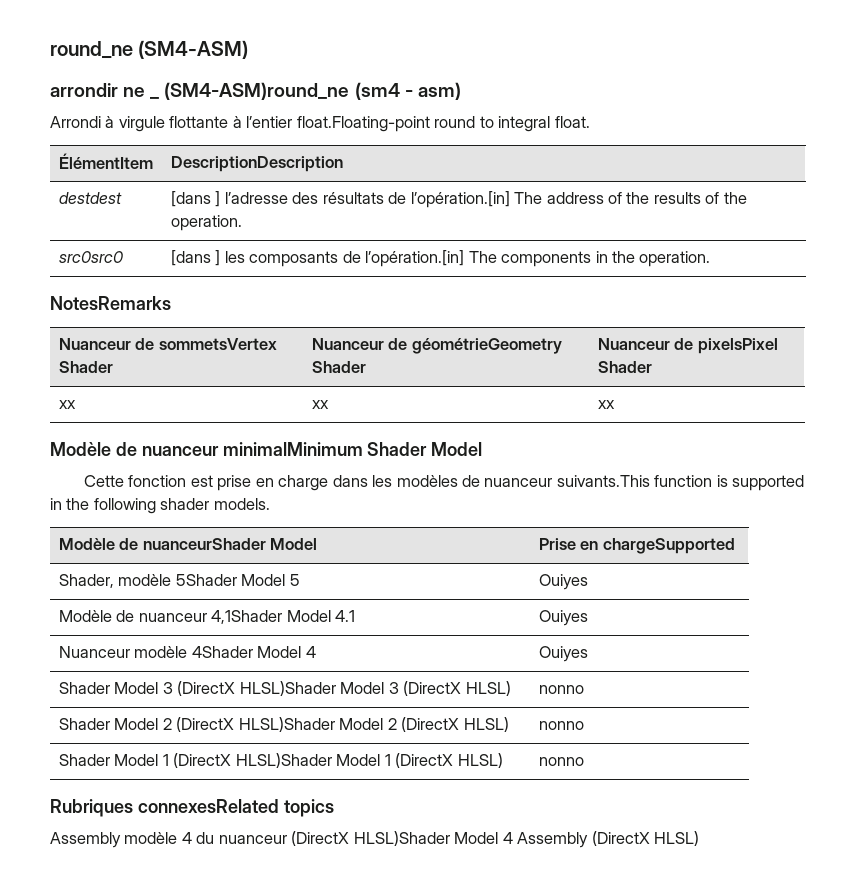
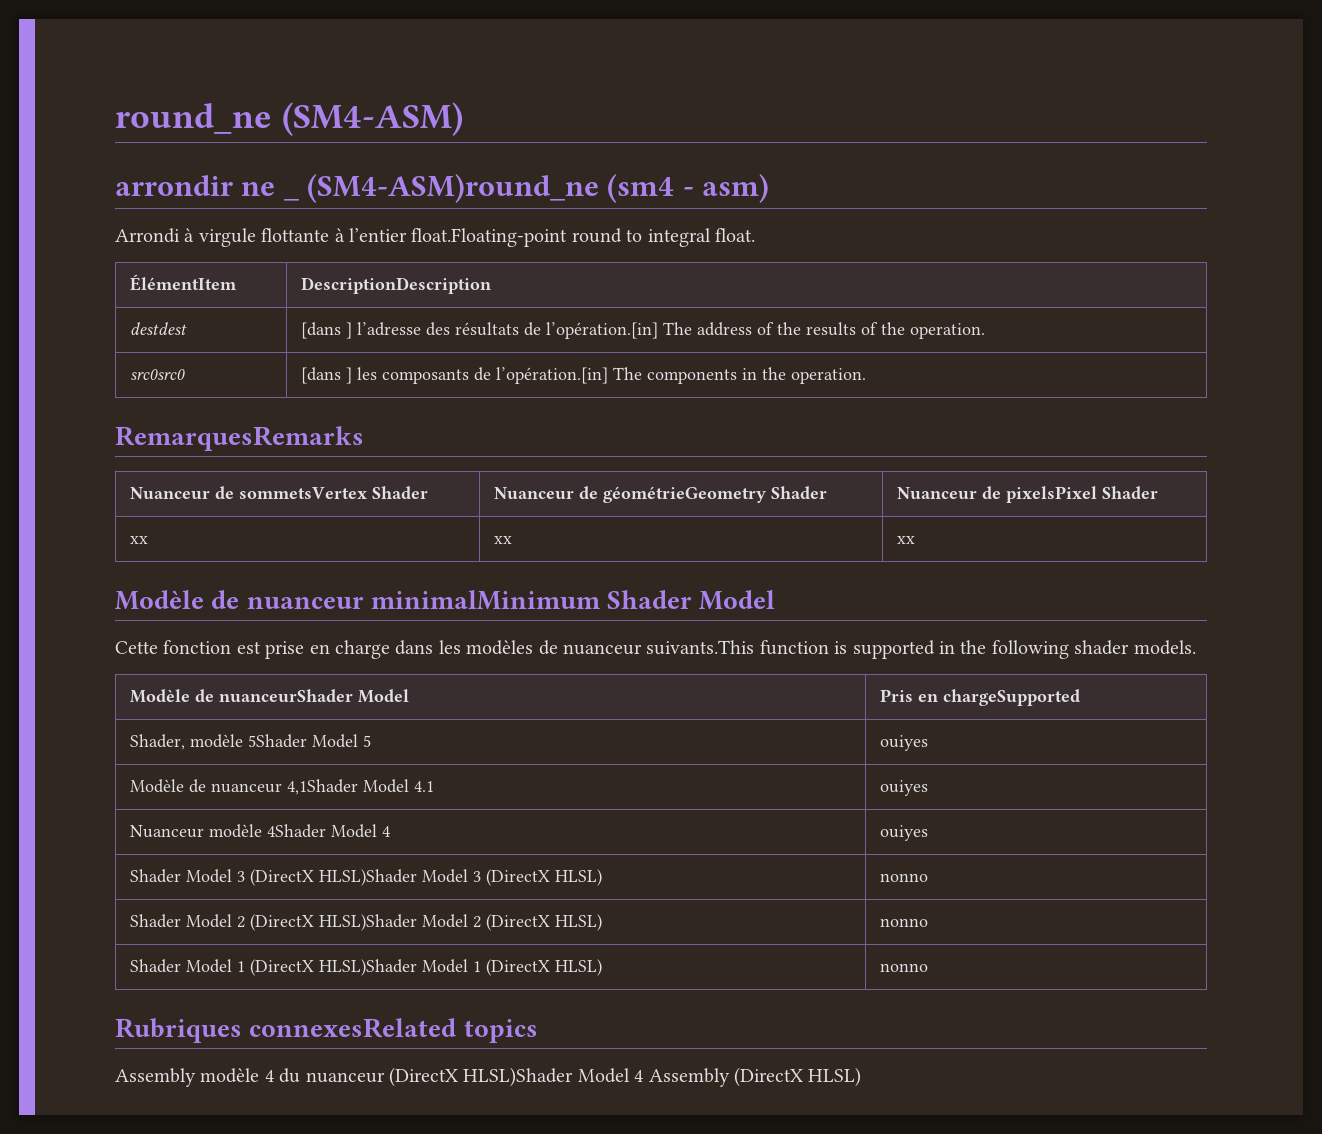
[50,296,171,310] NotesRemarks -> [115,426,364,451] RemarquesRemarks
[538,538,576,550] Prise -> [879,689,913,702] Pris
[538,574,588,590] Ouiyes -> [879,735,928,751] ouiyes
[538,610,588,626] Ouiyes -> [879,780,928,796] ouiyes
[538,646,588,662] Ouiyes -> [879,825,928,841] ouiyes

